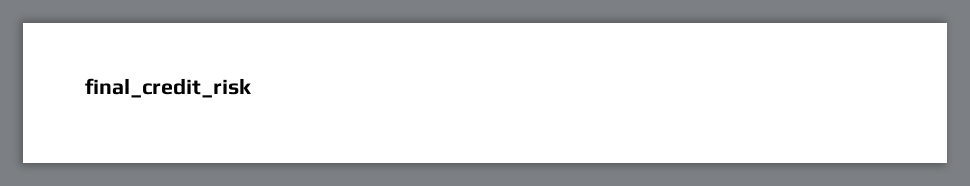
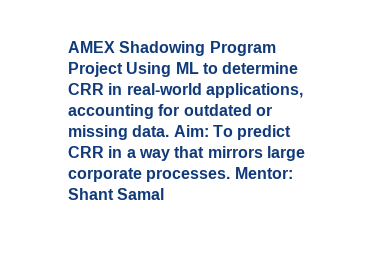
[85,78,251,98] final_credit_risk -> [68,41,276,56] [68,62,299,77] [68,83,303,98] [68,104,272,119] [68,125,292,140] [68,146,305,161] [68,167,293,182] [68,188,165,200] AMEX Shadowing Program Project Using ML to determine CRR in real-world applications, accounting for outdated or missing data. Aim: To predict CRR in a way that mirrors large corporate processes. Mentor: Shant Samal

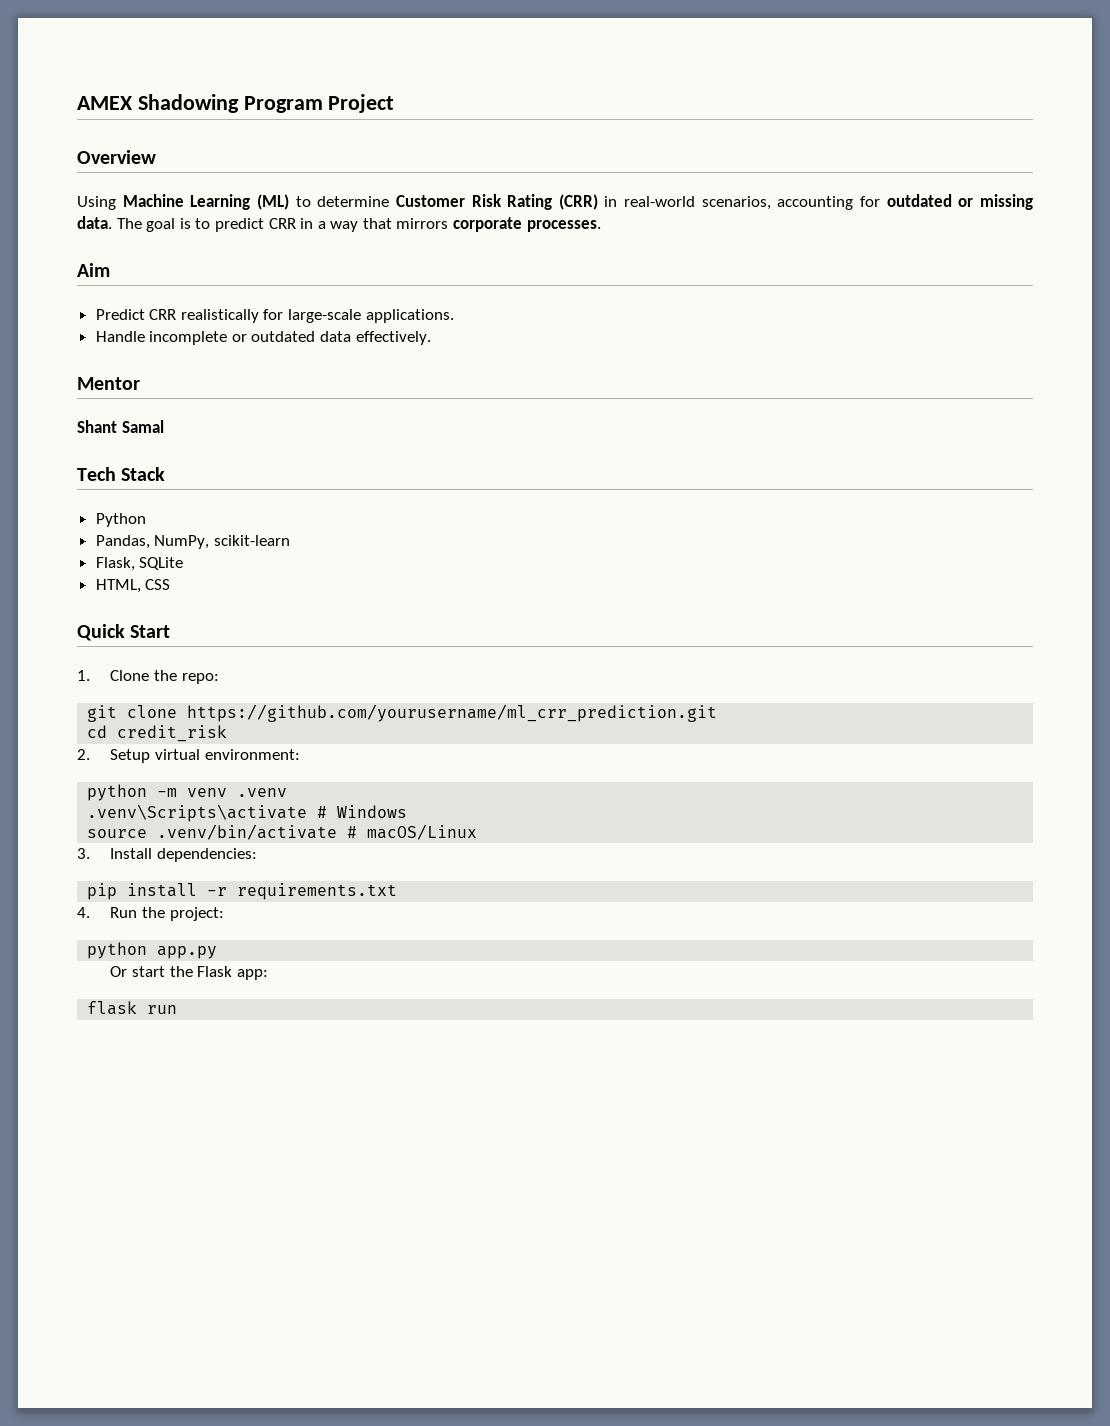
[126,62,299,77] [68,83,104,95] Using ML to determine CRR -> [77,150,156,164] [77,194,598,210] // Overview // Using Machine Learning (ML) to determine Customer Risk Rating (CRR)
[205,83,303,98] applications, -> [701,196,771,210] scenarios,
[173,125,233,137] Aim: To -> [116,218,211,232] The goal is to
[266,146,305,161] large -> (449, 223) none
[234,167,293,179] [68,188,165,200] Mentor: Shant Samal -> [77,263,110,277] [95,309,454,323] [95,331,431,345] [77,377,140,390] [77,420,164,433] [77,467,166,481] [95,513,146,527] [95,535,290,549] [95,557,184,571] [95,579,171,593] [77,624,171,641] [77,670,219,684] [87,704,718,722] [87,725,228,742] [77,749,300,763] [87,784,288,801] [87,804,408,822] [87,824,478,840] [77,848,258,862] [87,883,398,900] [77,907,224,921] [87,942,218,959] [110,966,268,980] [87,1001,178,1015] // Aim // Predict CRR realistically for large-scale applications. // Handle incomplete or outdated data effectively. // Mentor // Shant Samal // Tech Stack // Python // Pandas, NumPy, scikit-learn // Flask, SQLite // HTML, CSS // Quick Start // 1. Clone the repo: // git clone https://github.com/yourusername/ml_crr_prediction.git // cd credit_risk // 2. Setup virtual environment: // python -m venv .venv // .venv\Scripts\activate # Windows // source .venv/bin/activate # macOS/Linux // 3. Install dependencies: // pip install -r requirements.txt // 4. Run the project: // python app.py // Or start the Flask app: // flask run

